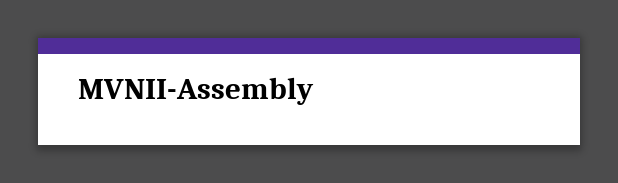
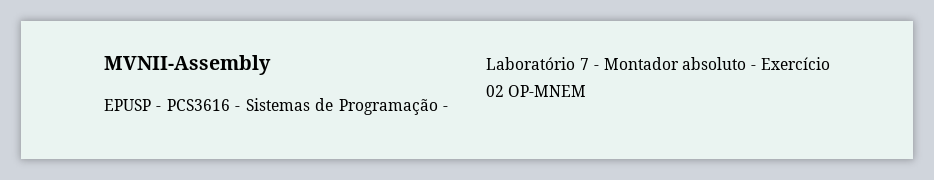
(314, 91) none -> [104,98,448,115] [486,57,830,70] [486,85,587,97] // EPUSP - PCS3616 - Sistemas de Programação - Laboratório 7 - Montador absoluto - Exercício 02 OP-MNEM

